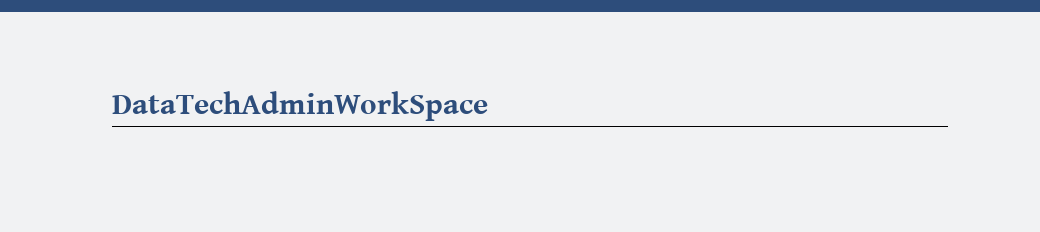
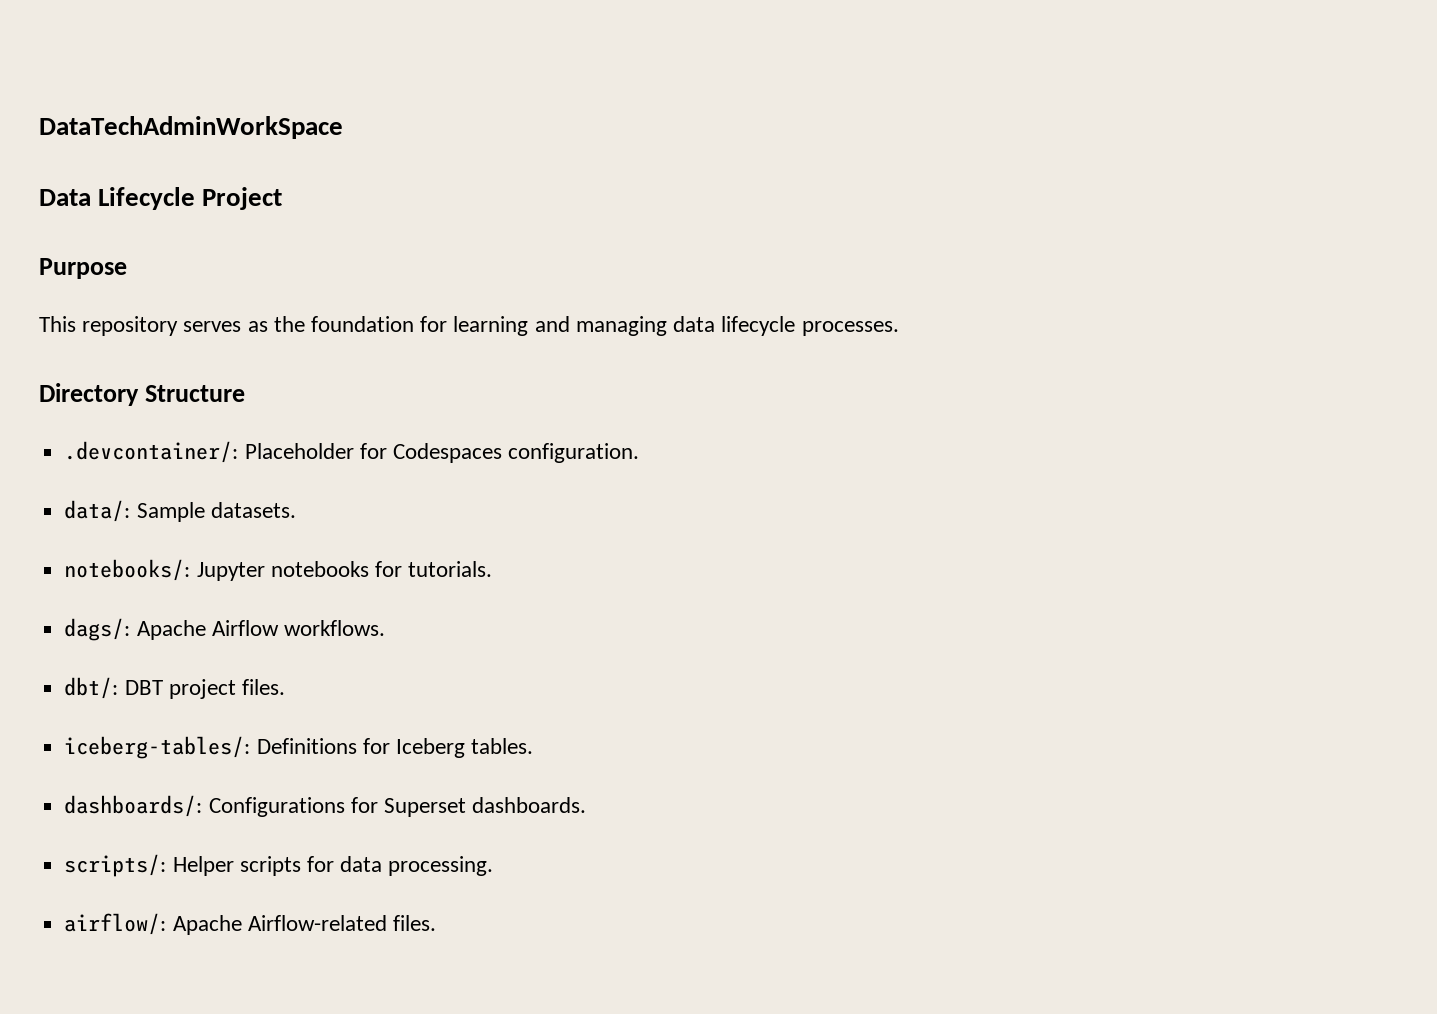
(488, 106) none -> [39,187,283,210] [39,258,127,279] [39,316,899,336] [39,383,245,406] [64,441,640,463] [64,500,296,522] [64,559,493,581] [64,618,385,641] [64,677,285,699] [64,736,534,759] [64,795,587,817] [64,854,494,877] [64,913,436,935] // Data Lifecycle Project // Purpose // This repository serves as the foundation for learning and managing data lifecycle processes. // Directory Structure // .devcontainer/: Placeholder for Codespaces configuration. // data/: Sample datasets. // notebooks/: Jupyter notebooks for tutorials. // dags/: Apache Airflow workflows. // dbt/: DBT project files. // iceberg-tables/: Definitions for Iceberg tables. // dashboards/: Configurations for Superset dashboards. // scripts/: Helper scripts for data processing. // airflow/: Apache Airflow-related files.

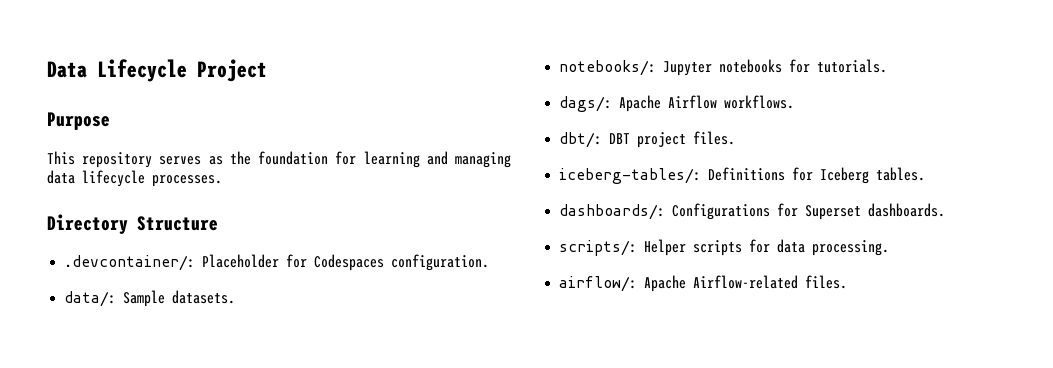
[39,116,343,139] DataTechAdminWorkSpace // -> (47, 69) none

